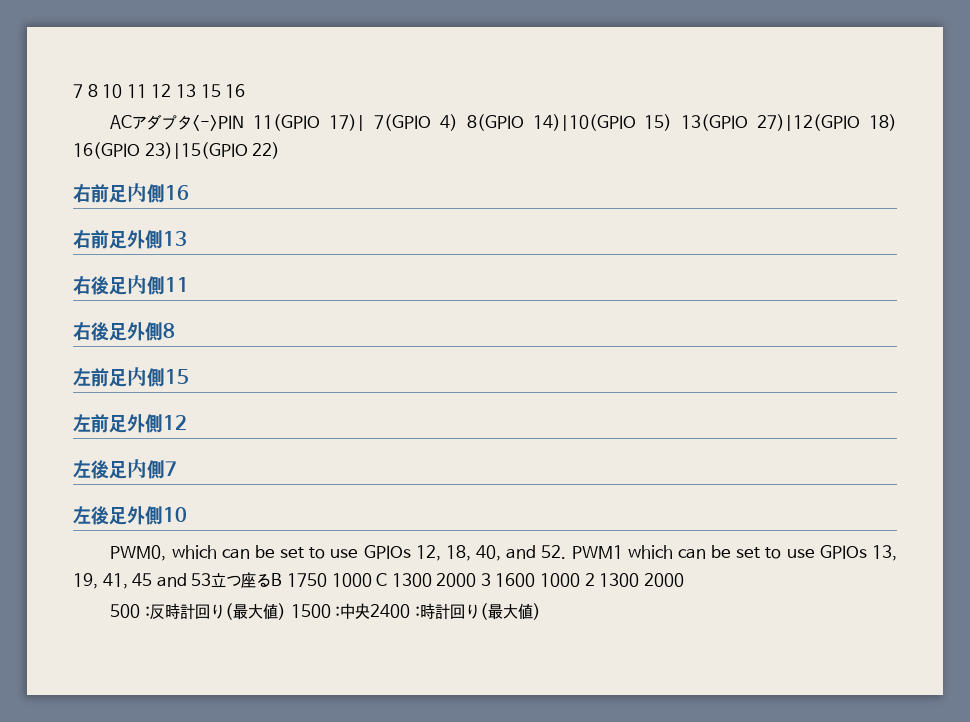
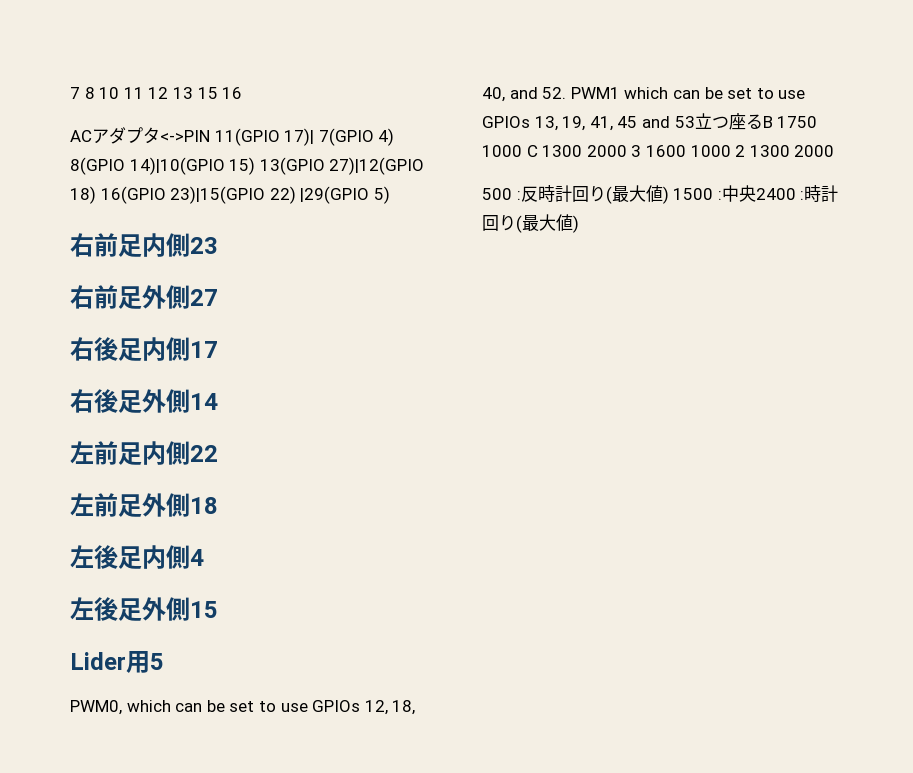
(281, 150) none -> [300,186,390,204] |29(GPIO 5)
[165,185,189,200] 16 -> [190,237,218,254] 23
[163,231,187,246] 13 -> [190,289,218,306] 27
[165,277,189,292] 11 -> [190,341,218,358] 17
[163,323,175,338] 8 -> [190,393,218,410] 14
[165,369,189,384] 15 -> [190,445,218,462] 22
[163,415,187,430] 12 -> [190,497,218,514] 18
[165,461,177,476] 7 -> [190,549,204,566] 4
[163,507,187,522] 10 -> [190,601,218,618] [70,651,164,673] 15 // Lider用5

